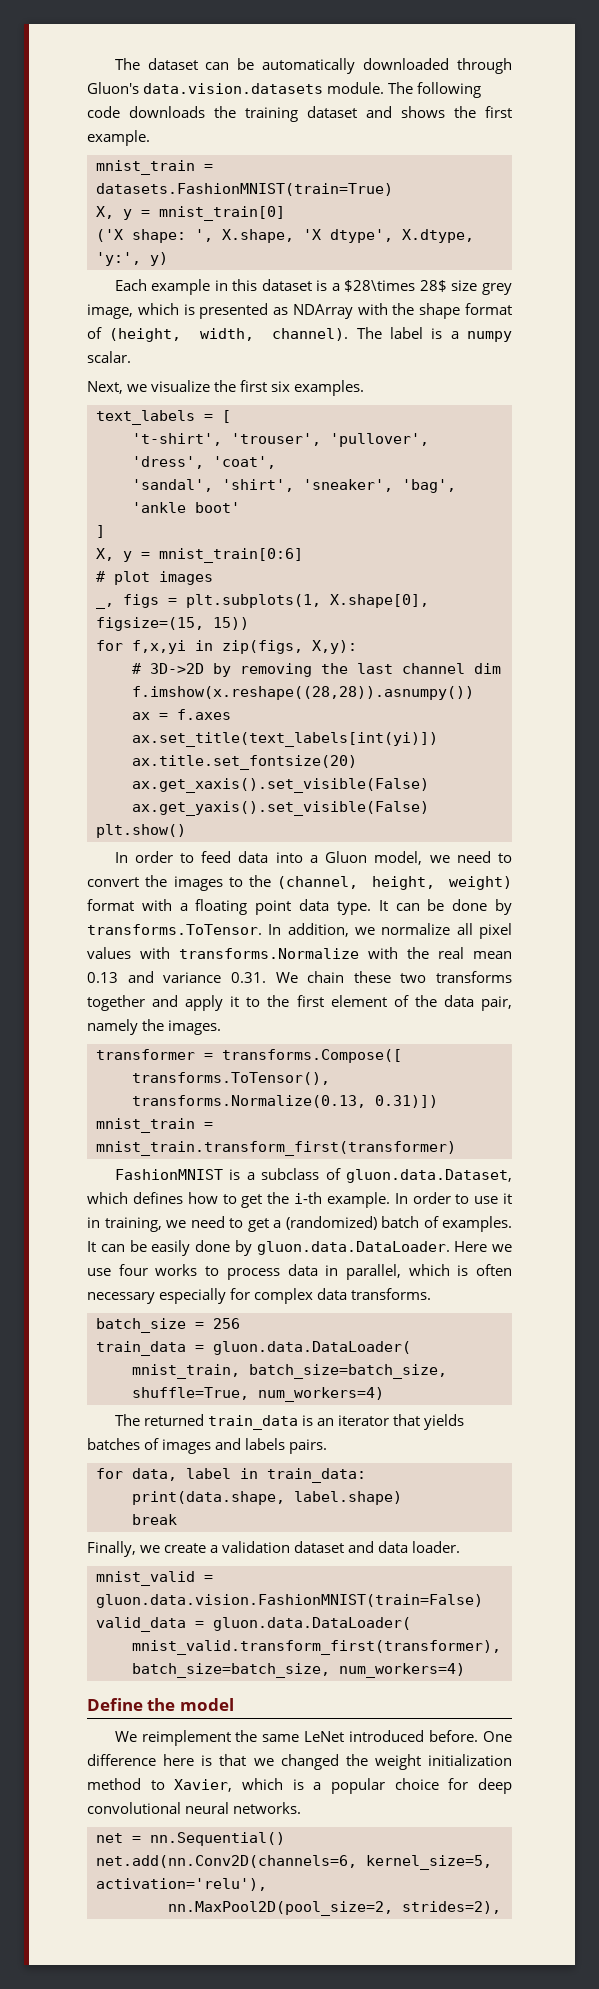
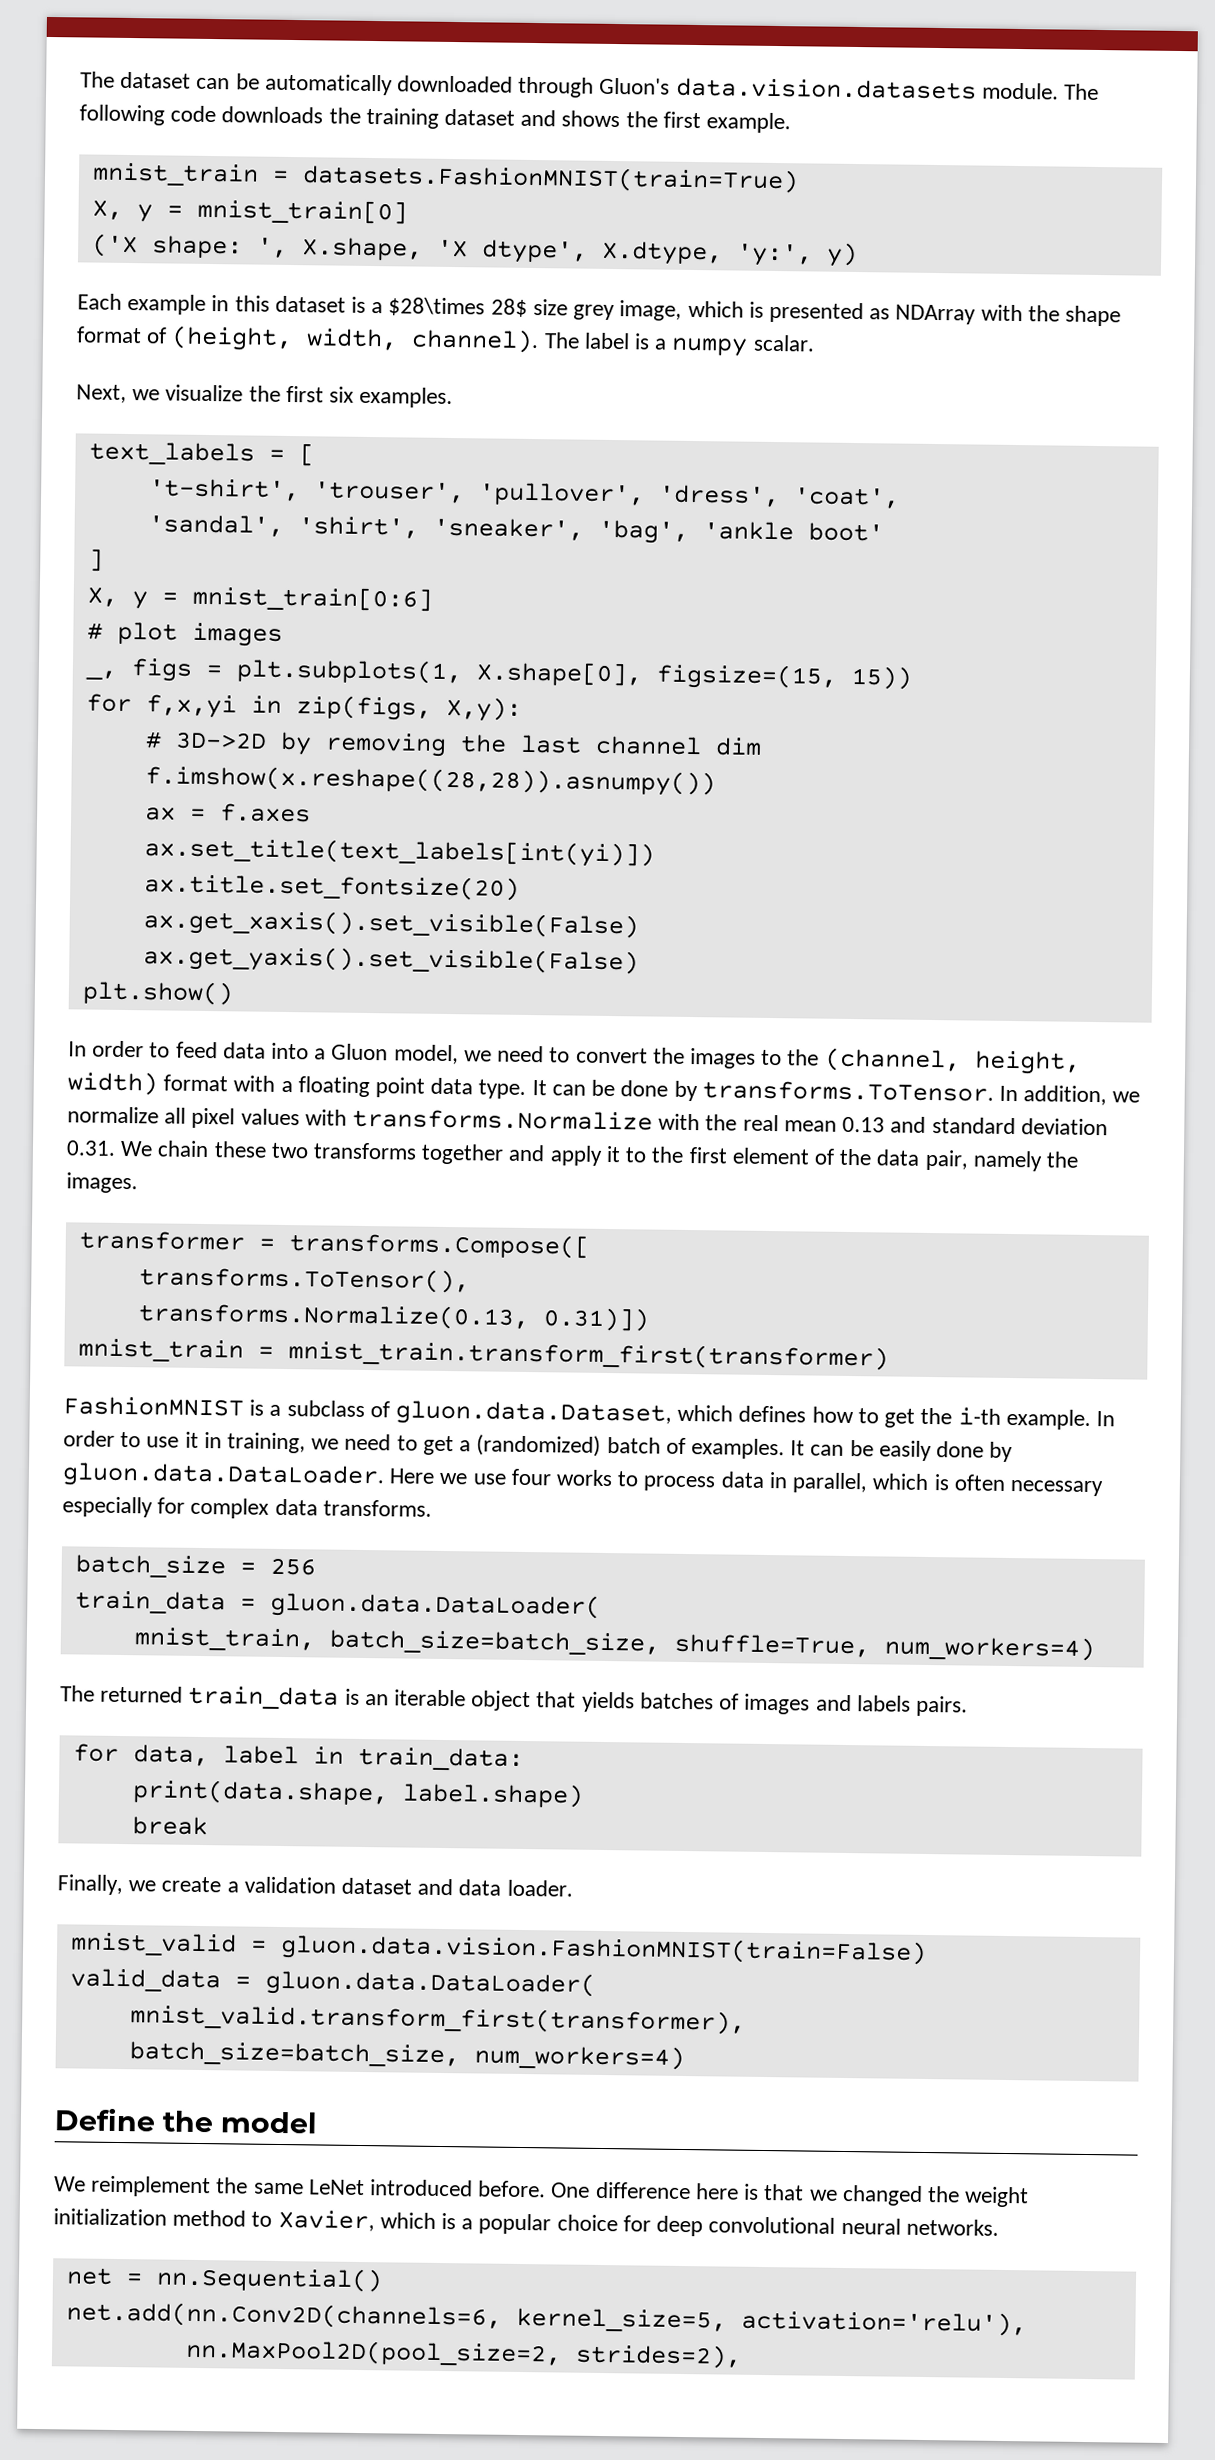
[449,876,512,890] weight) -> [67,1071,158,1096] width)
[163,972,222,983] variance -> [931,1117,1108,1136] standard deviation
[337,1415,389,1426] iterator -> [394,1689,532,1712] iterable object

